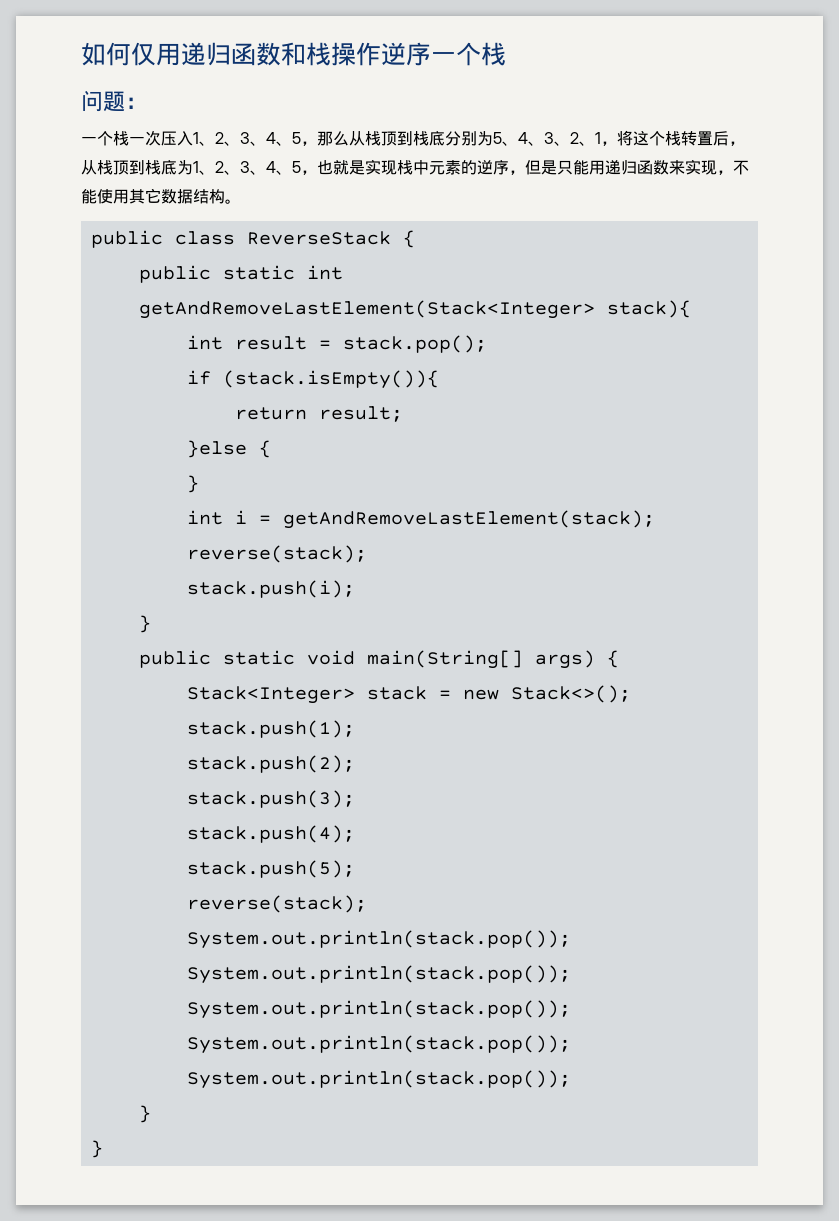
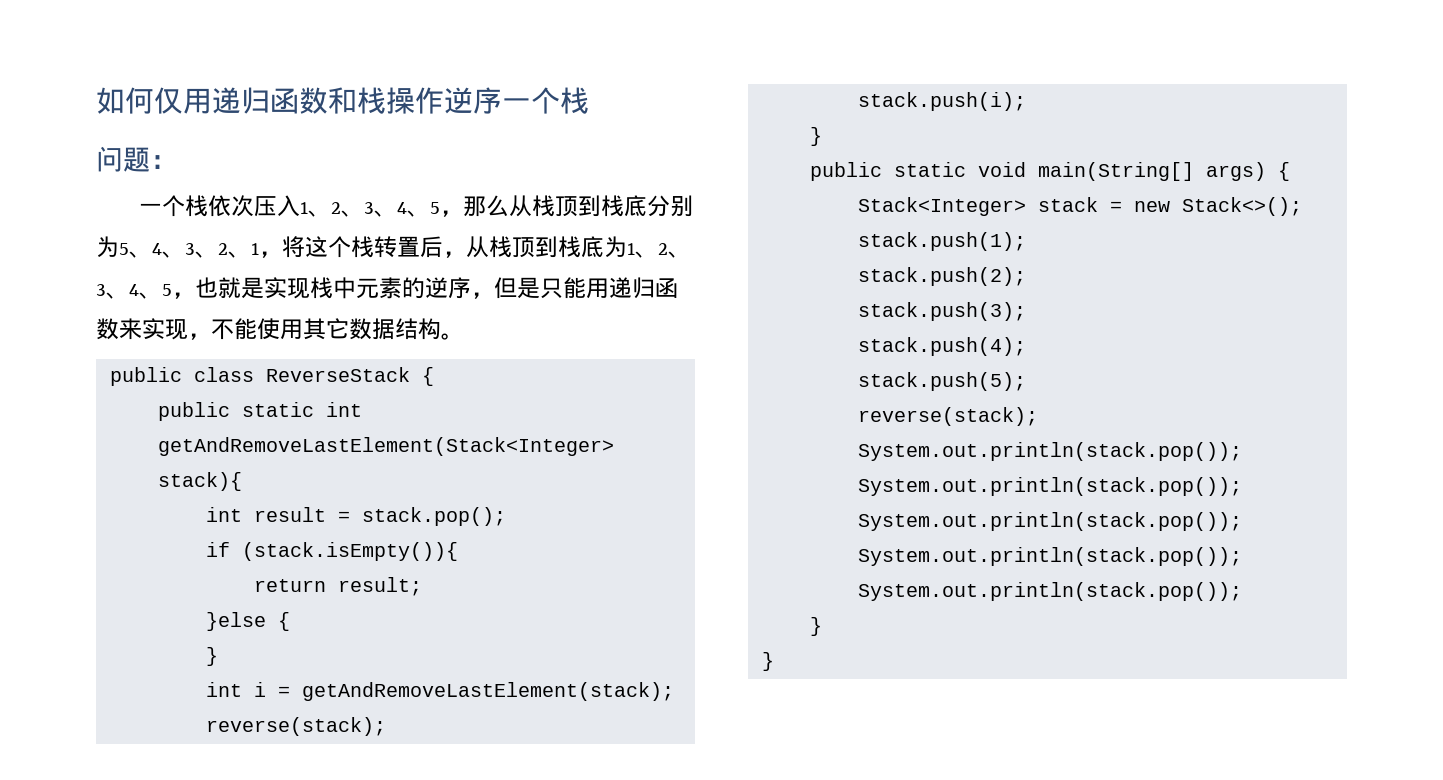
[129,137,145,144] 一 -> [207,195,231,217] 依

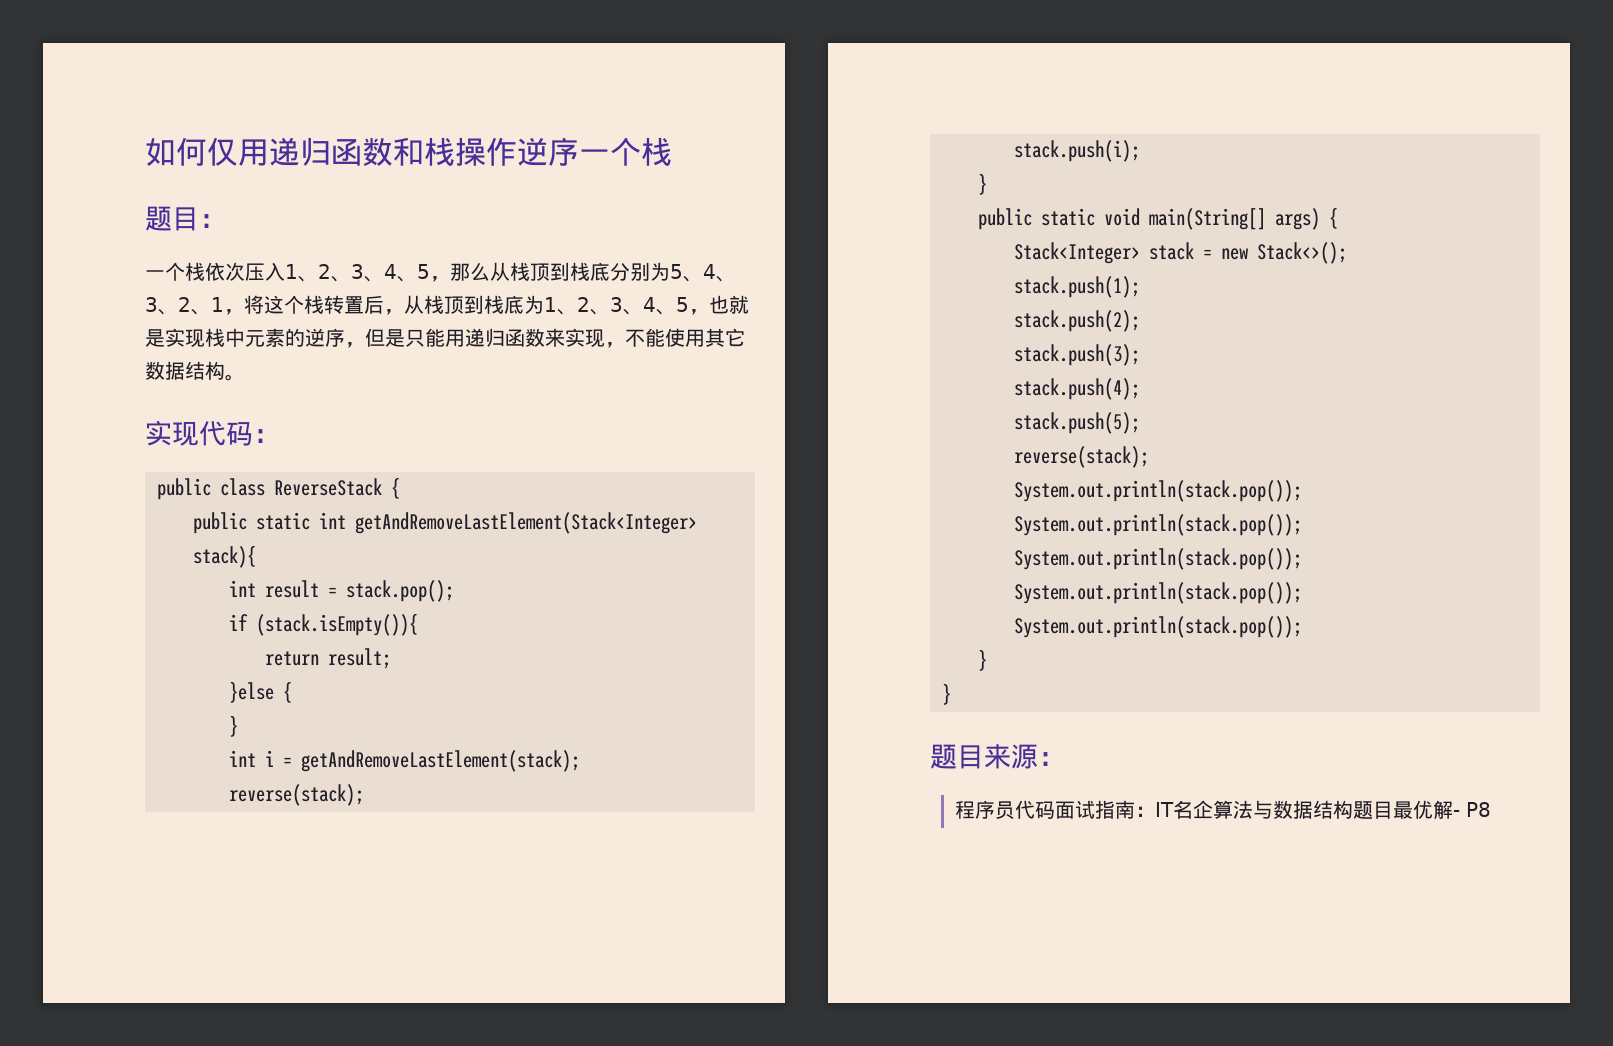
[96,146,150,172] 问题 -> [145,206,199,231] 题目
(464, 336) none -> [145,420,280,446] // 实现代码：
(774, 661) none -> [930,744,1065,769] [955,800,1492,820] // 题目来源： // 程序员代码面试指南：IT名企算法与数据结构题目最优解- P8

